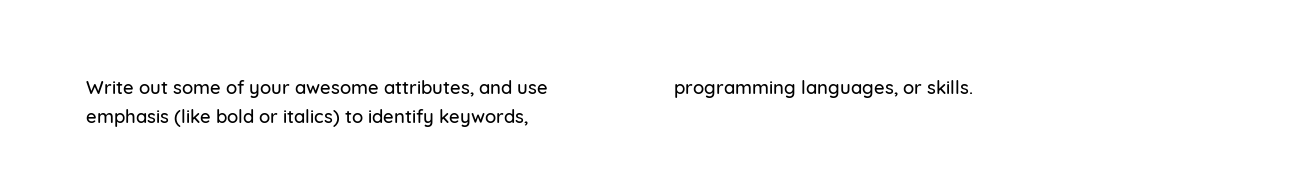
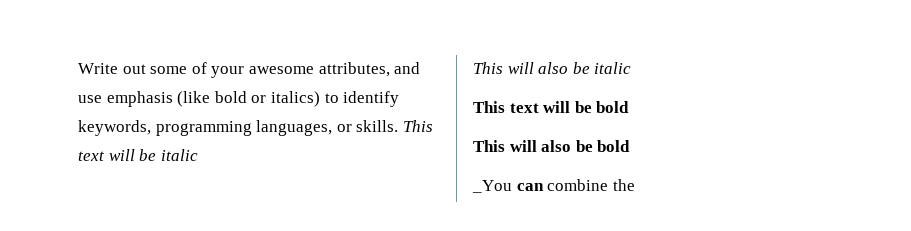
(973, 87) none -> [402,120,433,132] [78,149,198,161] [473,62,632,74] [473,101,630,113] [473,140,631,152] [472,179,635,193] This text will be italic // This will also be italic // This text will be bold // This will also be bold // _You can combine the

